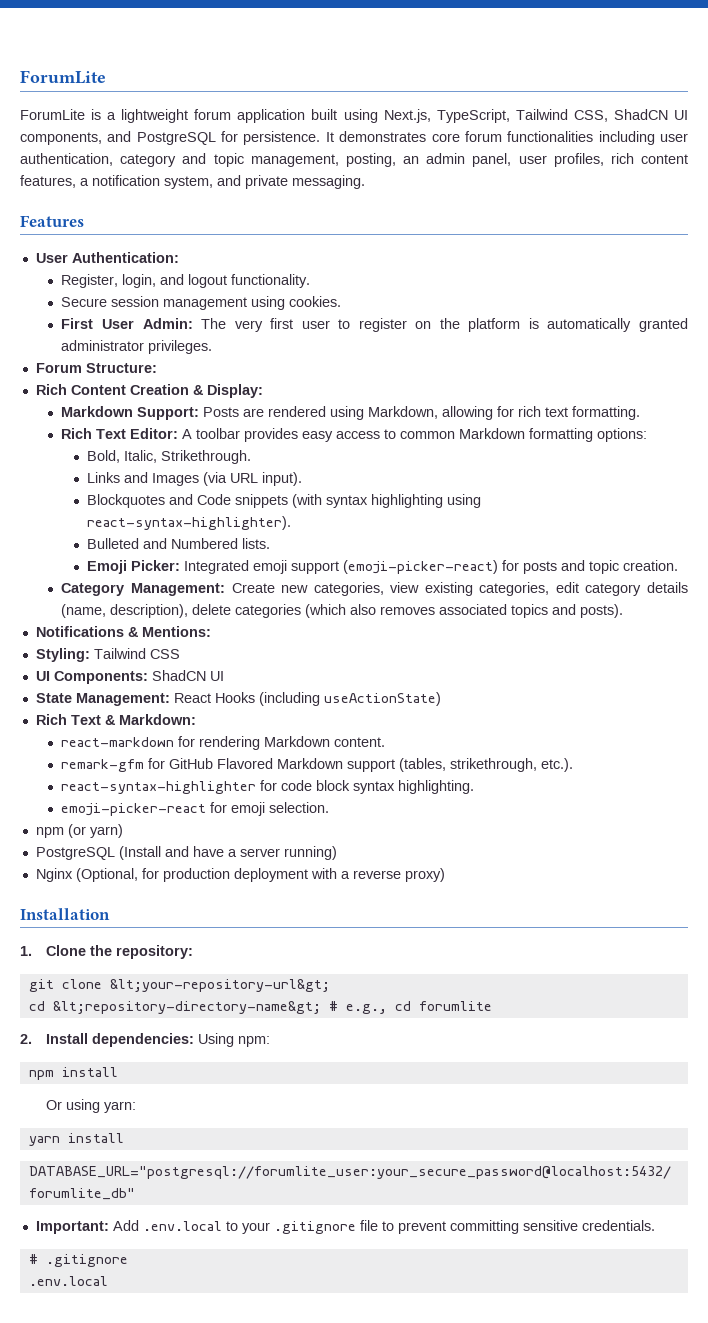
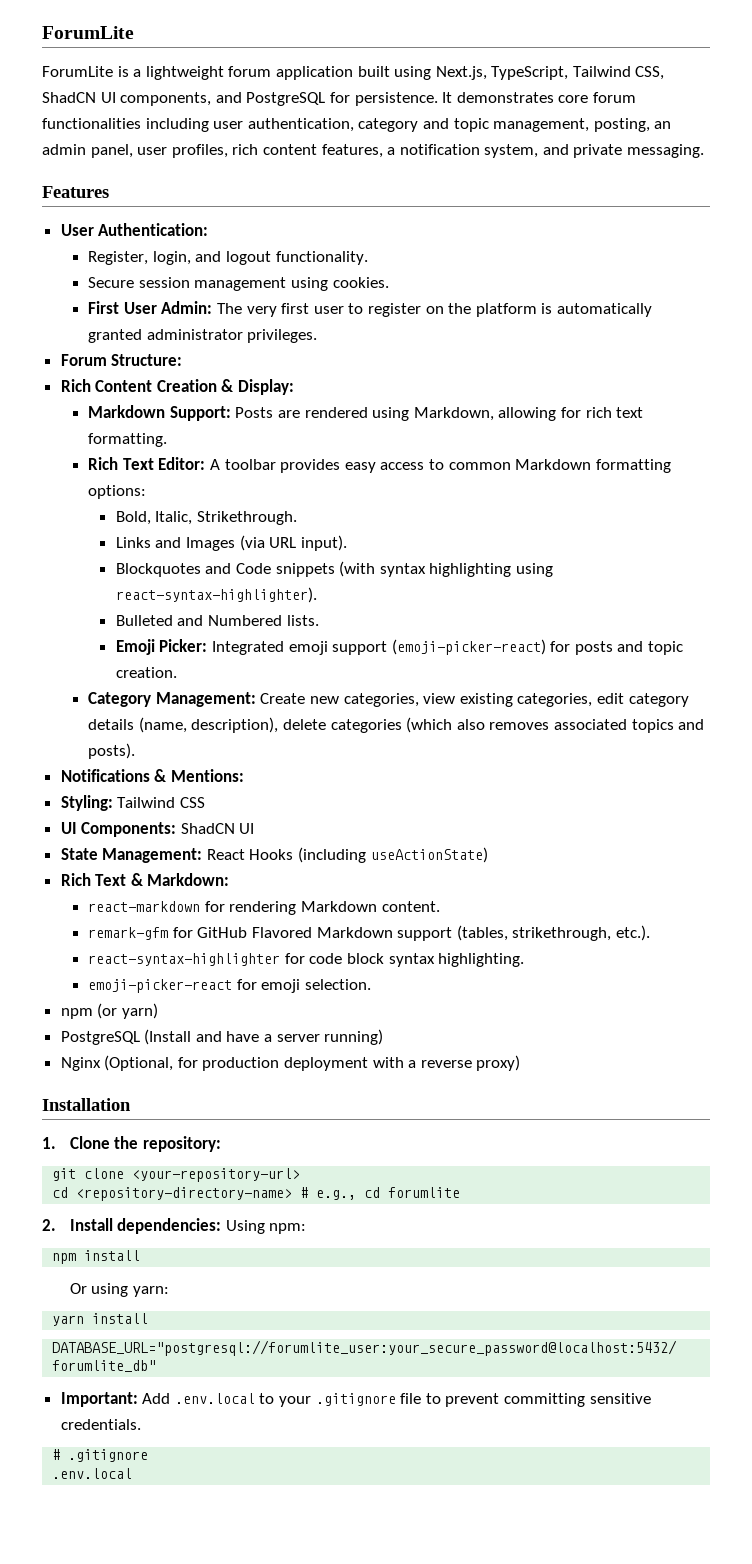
[109,979,330,992] [28,1001,321,1014] &lt;your-repository-url&gt; // cd &lt;repository-directory-name&gt; -> [132,1168,301,1182] [52,1187,293,1201] <your-repository-url> // cd <repository-directory-name>

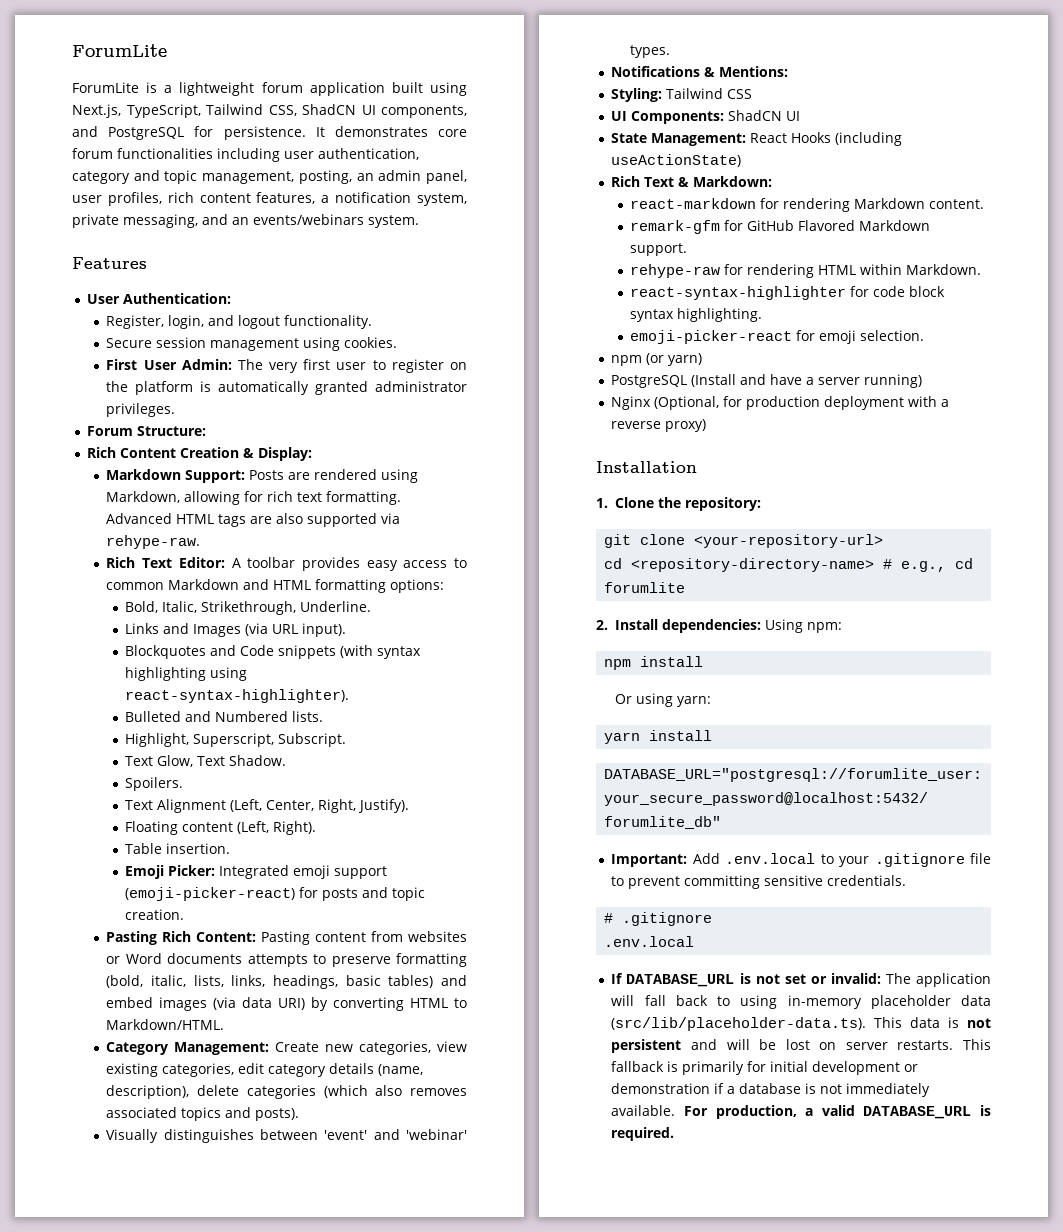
[542,144,705,158] and private messaging. -> [72,214,419,228] private messaging, and an events/webinars system.
(168, 440) none -> [106,513,401,527] [106,535,201,549] Advanced HTML tags are also supported via rehype-raw.
(592, 464) none -> [243,579,312,590] and HTML
[196,511,297,525] Strikethrough. -> [201,601,372,615] Strikethrough, Underline.
(319, 620) none -> [125,733,347,747] [125,755,287,767] [125,777,184,791] [125,799,410,813] [125,821,317,835] [125,843,231,854] // Highlight, Superscript, Subscript. // Text Glow, Text Shadow. // Spoilers. // Text Alignment (Left, Center, Right, Justify). // Floating content (Left, Right). // Table insertion.
(177, 672) none -> [106,931,467,945] [106,953,467,967] [106,975,467,989] [106,997,467,1011] [106,1019,225,1030] // Pasting Rich Content: Pasting content from websites or Word documents attempts to preserve formatting (bold, italic, lists, links, headings, basic tables) and embed images (via data URI) by converting HTML to Markdown/HTML.
(136, 751) none -> [106,1129,467,1143] [630,45,671,58] // Visually distinguishes between 'event' and 'webinar' types.
[397,925,650,941] support (tables, strikethrough, etc.). -> [630,243,688,256] [630,264,982,278] support. // rehype-raw for rendering HTML within Markdown.
(133, 1473) none -> [611,973,991,987] [611,995,991,1009] [611,1017,991,1031] [611,1039,991,1053] [611,1061,919,1075] [611,1083,931,1097] [611,1105,991,1119] [611,1127,675,1141] // If DATABASE_URL is not set or invalid: The application will fall back to using in-memory placeholder data (src/lib/placeholder-data.ts). This data is not persistent and will be lost on server restarts. This fallback is primarily for initial development or demonstration if a database is not immediately available. For production, a valid DATABASE_URL is required.

